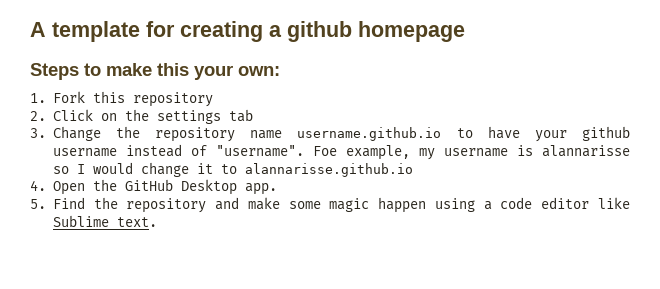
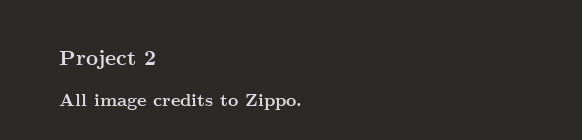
[30,21,465,42] [30,63,280,80] [30,91,213,107] [30,109,253,124] [30,126,630,142] [52,144,630,160] [52,162,413,177] [30,179,277,195] [30,197,630,213] [52,215,157,227] A template for creating a github homepage // Steps to make this your own: // 1. Fork this repository // 2. Click on the settings tab // 3. Change the repository name username.github.io to have your github username instead of "username". Foe example, my username is alannarisse so I would change it to alannarisse.github.io // 4. Open the GitHub Desktop app. // 5. Find the repository and make some magic happen using a code editor like Sublime text. -> [59,50,156,69] [59,93,302,110] Project 2 // All image credits to Zippo.

